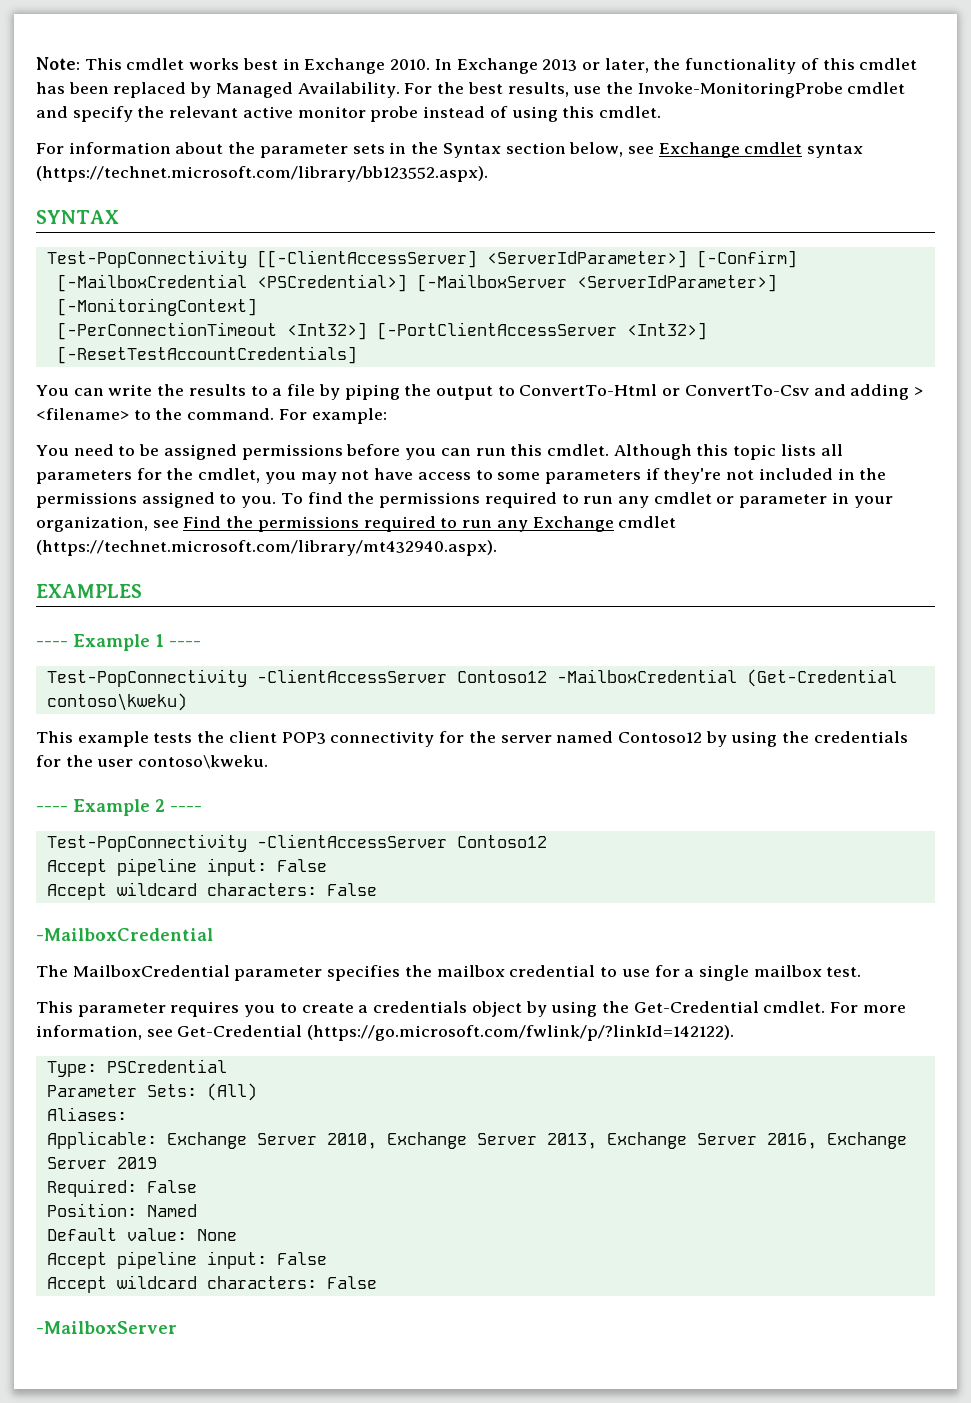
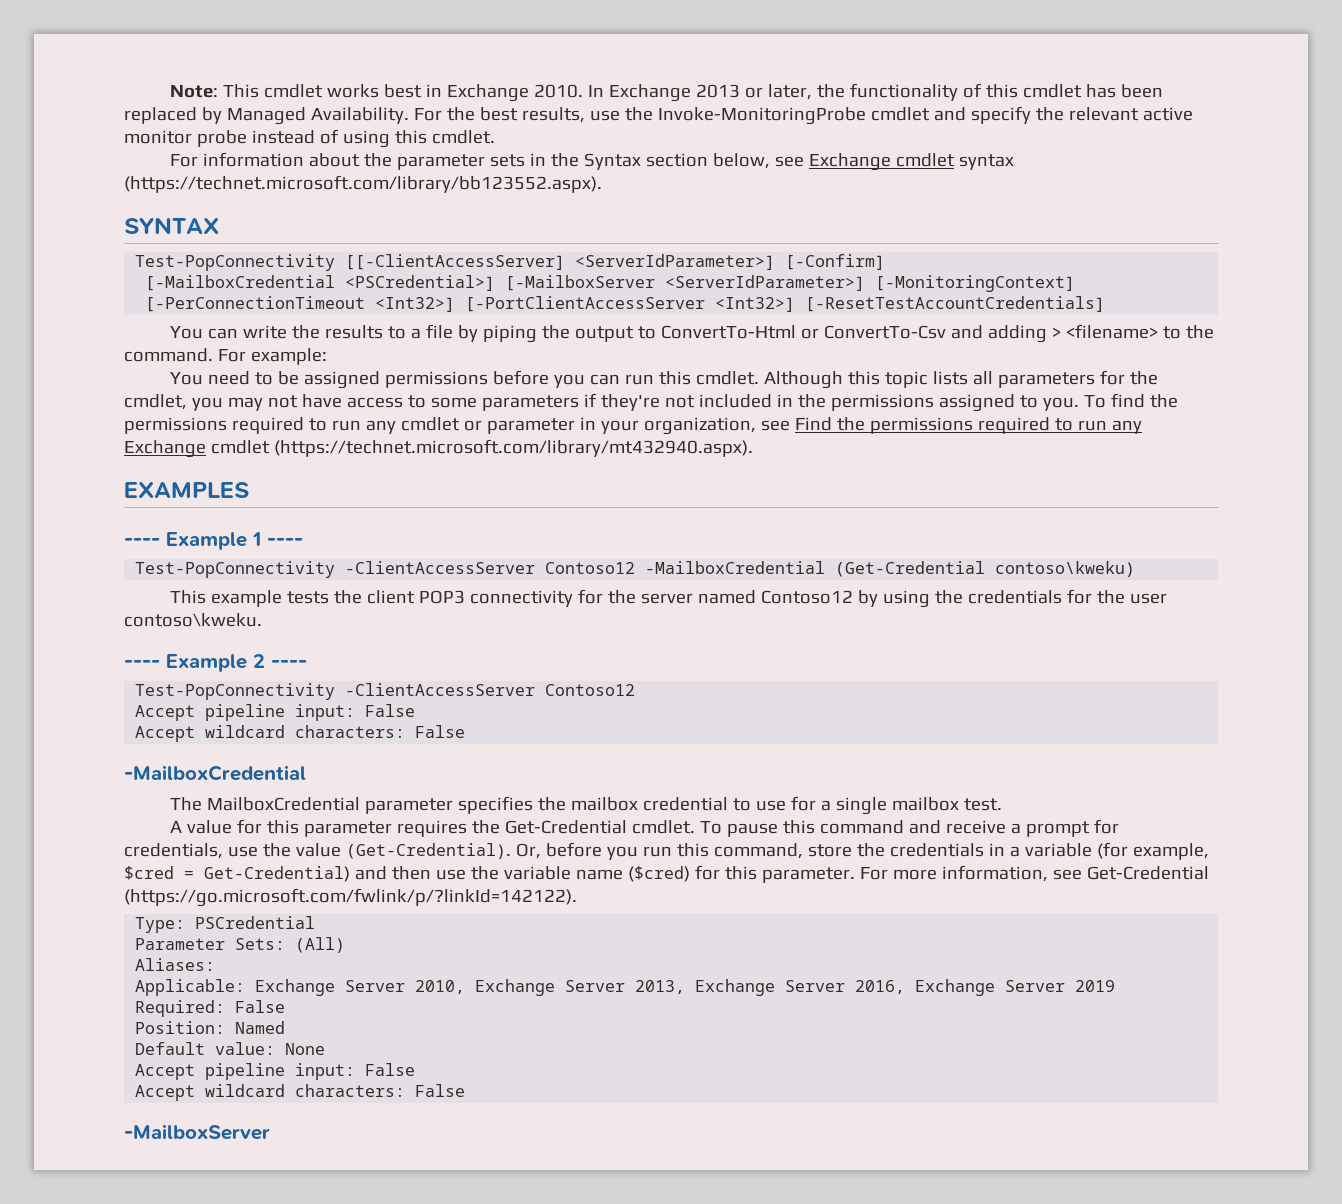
[36,1001,826,1017] This parameter requires you to create a credentials object by using the Get-Credential cmdlet. -> [169,819,1119,837] [124,842,1209,860] [124,865,855,883] A value for this parameter requires the Get-Credential cmdlet. To pause this command and receive a prompt for credentials, use the value (Get-Credential). Or, before you run this command, store the credentials in a variable (for example, $cred = Get-Credential) and then use the variable name ($cred) for this parameter.

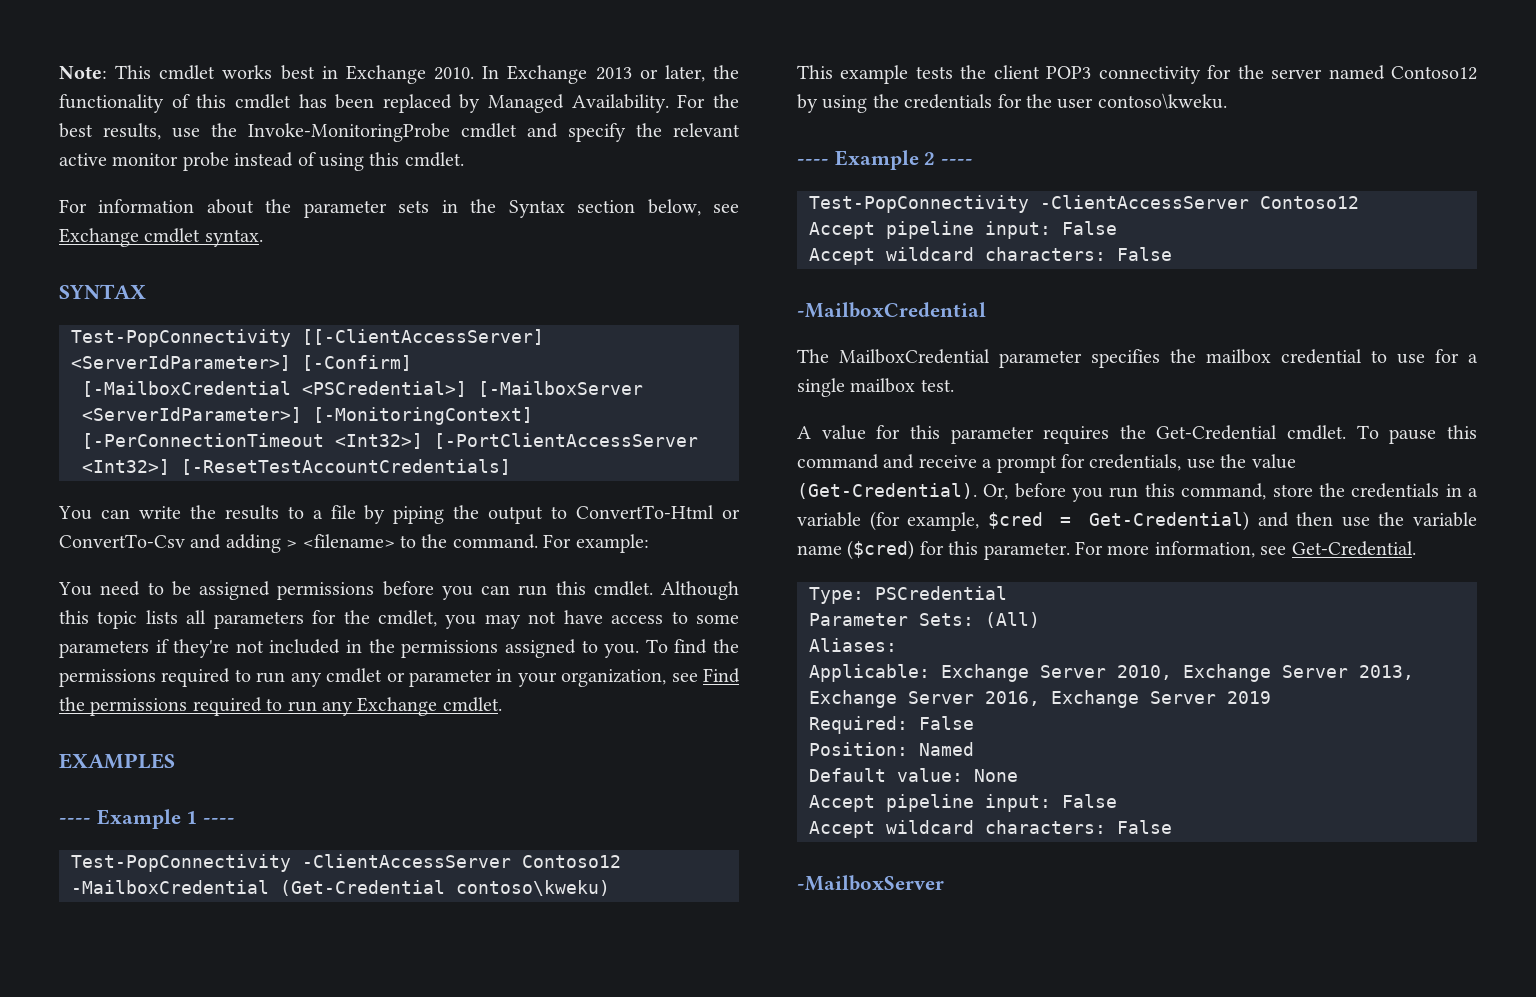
[958,154,1014,170] [124,175,602,193] syntax (https://technet.microsoft.com/library/bb123552.aspx). -> [204,229,263,247] syntax.
[210,439,753,457] cmdlet (https://technet.microsoft.com/library/mt432940.aspx). -> [442,697,502,712] cmdlet.
[1086,866,1209,880] [124,888,577,907] Get-Credential (https://go.microsoft.com/fwlink/p/?linkId=142122). -> [1291,541,1416,556] Get-Credential.

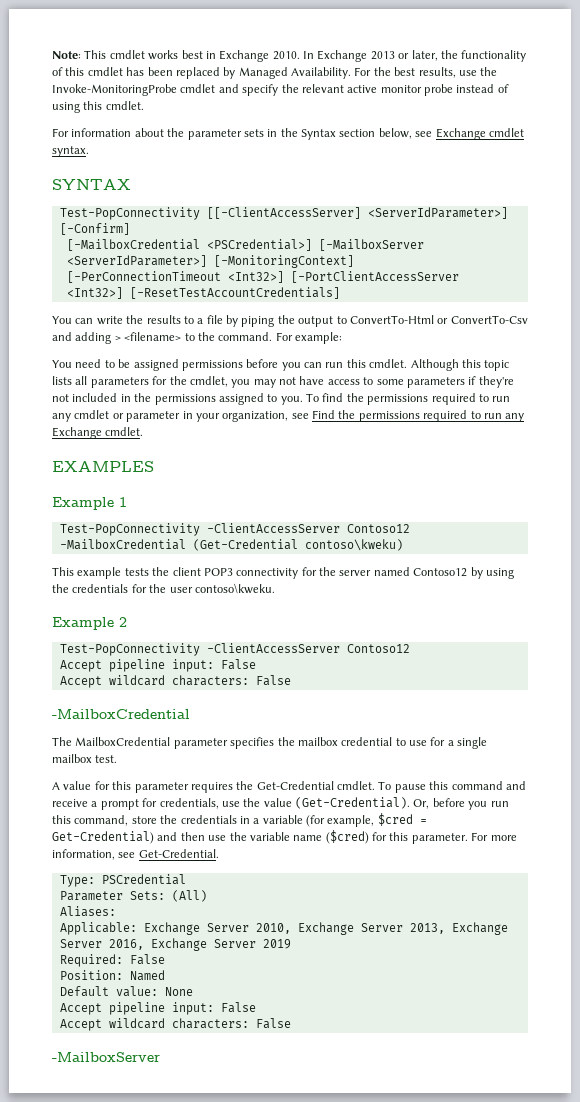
[59,818,91,824] ---- -> (154, 466) none
[203,818,236,824] ---- -> (127, 502) none
[797,159,829,165] ---- -> (275, 588) none
[941,159,974,165] ---- -> (127, 622) none

